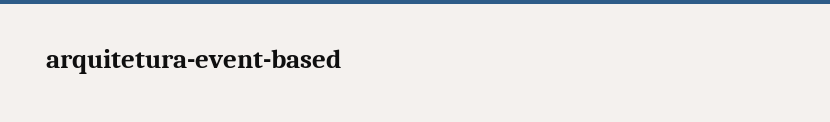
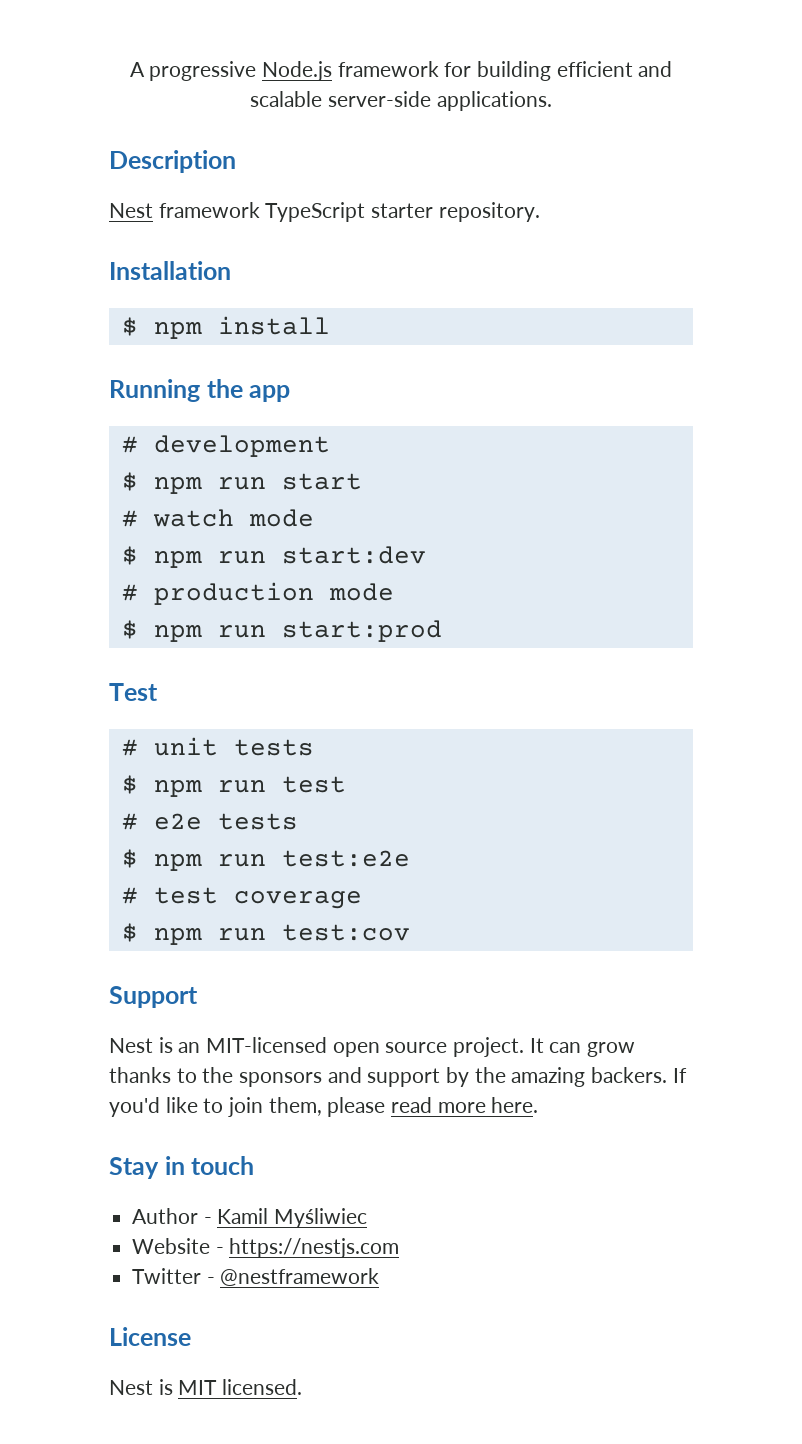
[46,49,341,74] arquitetura-event-based -> [129,61,673,81] [250,91,552,111] [109,150,236,173] [109,202,540,222] [109,261,231,280] [121,316,330,339] [109,379,291,402] [121,435,330,457] [121,472,362,494] [121,509,314,527] [121,546,426,568] [121,582,394,605] [121,620,442,642] [109,683,158,701] [121,737,314,756] [121,775,346,797] [121,813,298,830] [121,849,410,871] [121,887,362,909] [121,923,410,945] [109,986,198,1008] [109,1037,636,1057] [109,1067,687,1087] [109,1097,539,1117] [109,1156,255,1179] [132,1208,368,1228] [132,1238,400,1258] [132,1268,380,1286] [109,1327,191,1346] [109,1379,303,1395] A progressive Node.js framework for building efficient and scalable server-side applications. // Description // Nest framework TypeScript starter repository. // Installation // $ npm install // Running the app // # development // $ npm run start // # watch mode // $ npm run start:dev // # production mode // $ npm run start:prod // Test // # unit tests // $ npm run test // # e2e tests // $ npm run test:e2e // # test coverage // $ npm run test:cov // Support // Nest is an MIT-licensed open source project. It can grow thanks to the sponsors and support by the amazing backers. If you'd like to join them, please read more here. // Stay in touch // Author - Kamil Myśliwiec // Website - https://nestjs.com // Twitter - @nestframework // License // Nest is MIT licensed.

